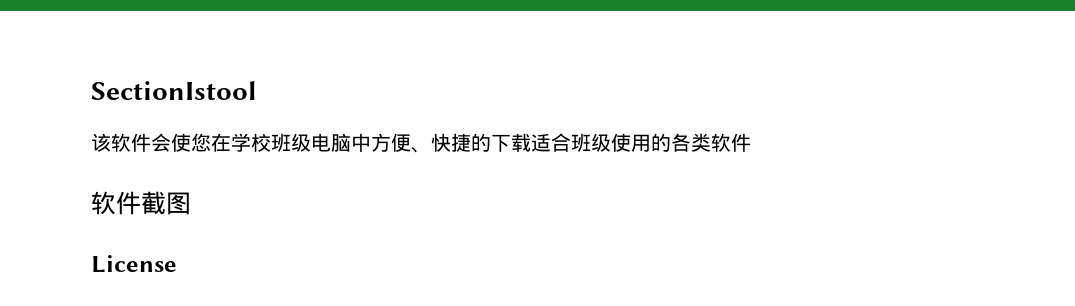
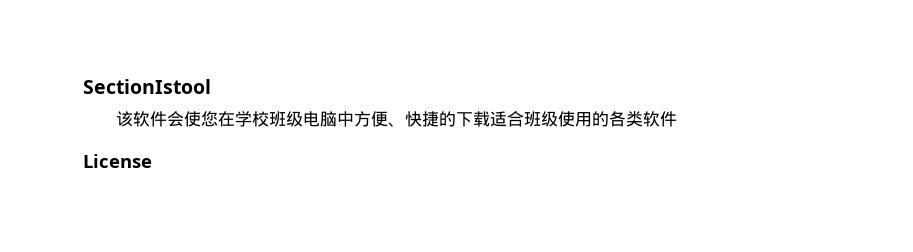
[91,191,191,215] // 软件截图 -> (678, 119) none

